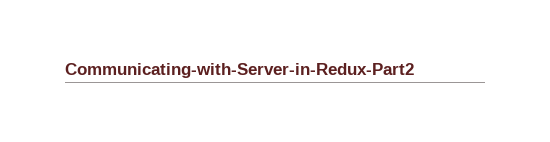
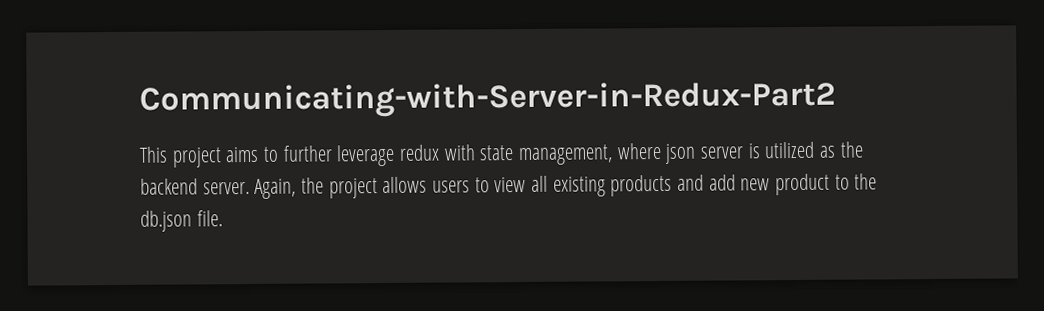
(414, 70) none -> [139,141,864,168] [140,173,878,199] [140,210,223,232] // This project aims to further leverage redux with state management, where json server is utilized as the backend server. Again, the project allows users to view all existing products and add new product to the db.json file.

